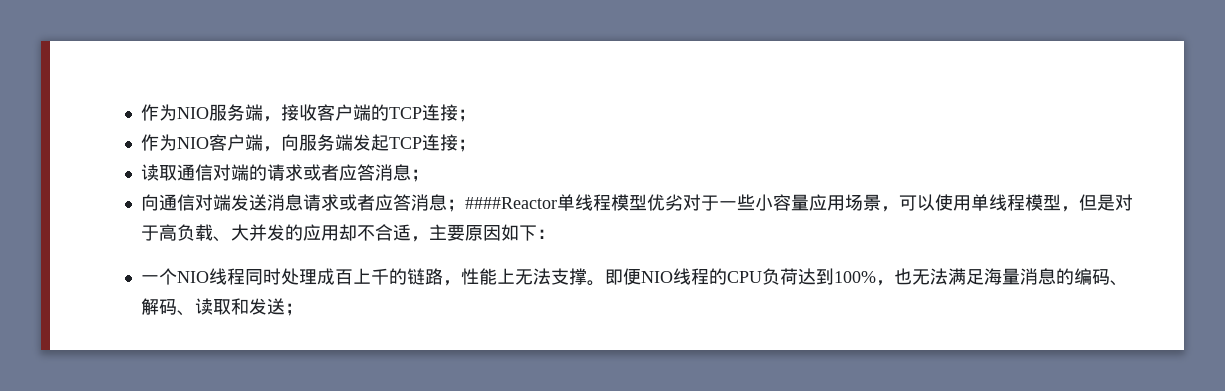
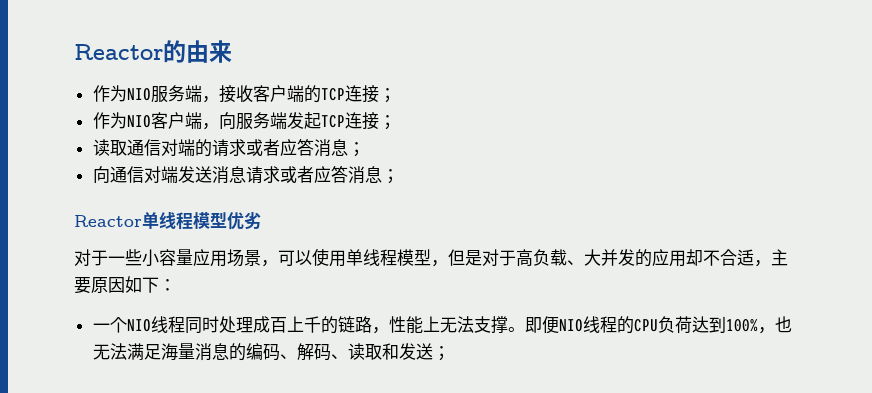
(140, 112) none -> [74,40,232,63] Reactor的由来 //
[464,197,557,209] ####Reactor -> [74,215,142,227] // Reactor
(683, 202) none -> (261, 221) //

